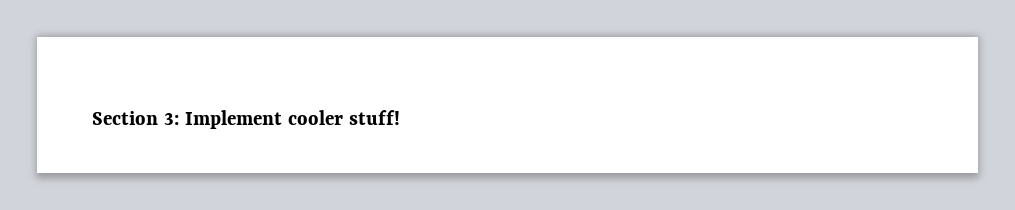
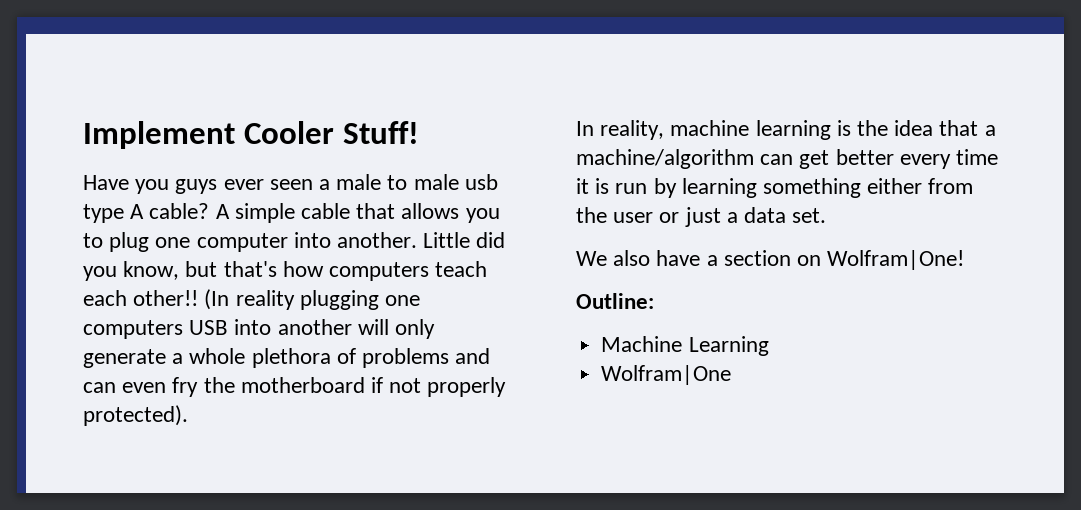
[92,110,400,129] Section 3: Implement cooler stuff! -> [83,121,419,149] [83,174,498,194] [83,203,500,223] [83,232,506,252] [83,261,488,281] [83,289,421,310] [83,319,436,339] [83,348,491,368] [83,377,507,397] [83,405,188,426] [576,120,996,140] [576,149,999,169] [576,178,974,198] [576,207,827,227] [576,250,965,270] [576,293,654,309] [601,336,769,356] [601,365,732,385] Implement Cooler Stuff! // Have you guys ever seen a male to male usb type A cable? A simple cable that allows you to plug one computer into another. Little did you know, but that's how computers teach each other!! (In reality plugging one computers USB into another will only generate a whole plethora of problems and can even fry the motherboard if not properly protected). // In reality, machine learning is the idea that a machine/algorithm can get better every time it is run by learning something either from the user or just a data set. // We also have a section on Wolfram|One! // Outline: // Machine Learning // Wolfram|One

